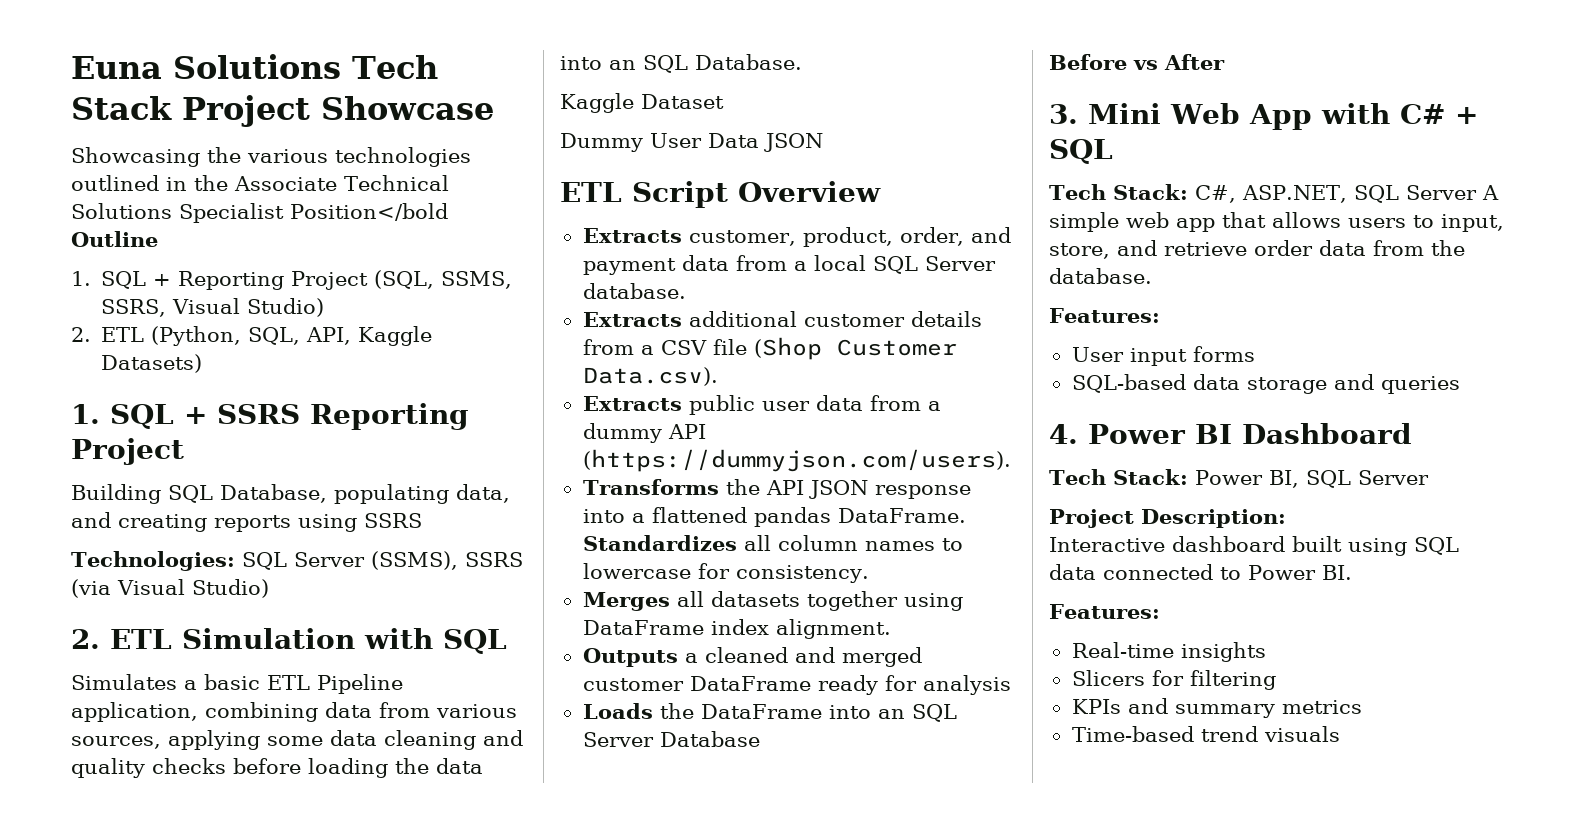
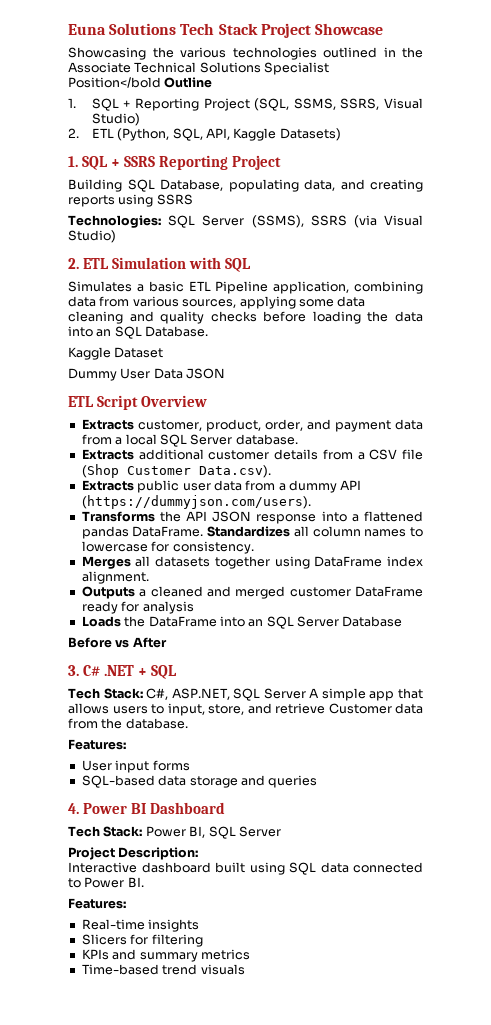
[1088,103,1445,130] Mini Web App with C# -> [83,665,135,676] C# .NET
[1126,212,1169,228] web -> (366, 694) none
[1254,240,1313,256] order -> [328,703,392,714] Customer

